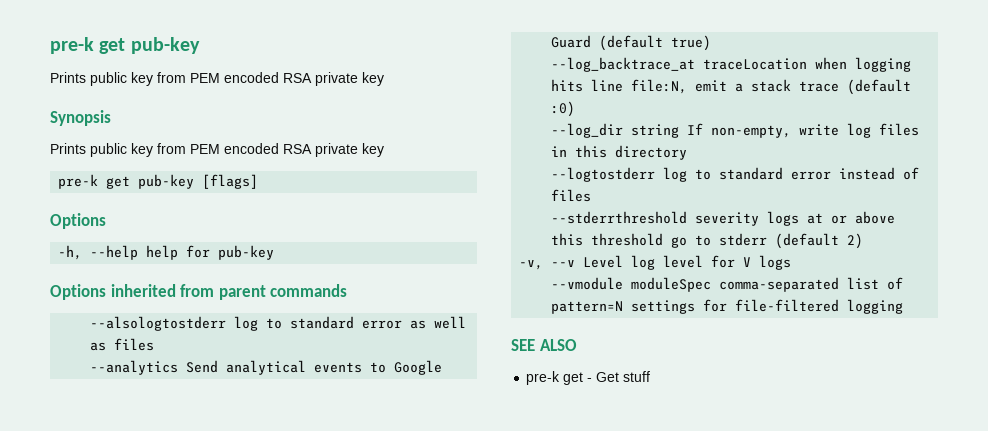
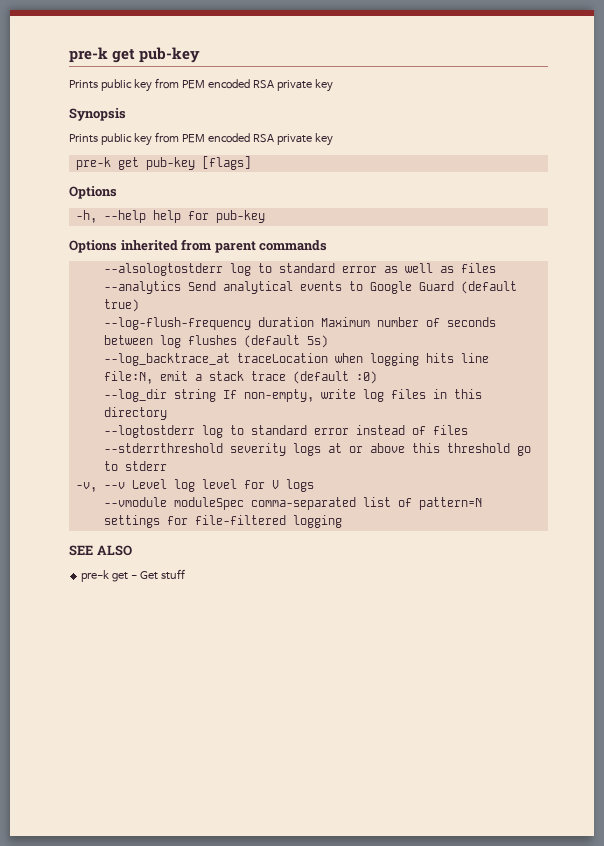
(712, 43) none -> [103,317,496,330] [103,335,328,348] // --log-flush-frequency duration Maximum number of seconds between log flushes (default 5s)
[775,233,864,249] (default 2) -> (167, 466) none

